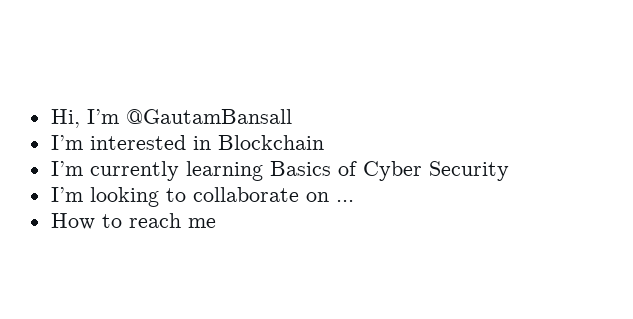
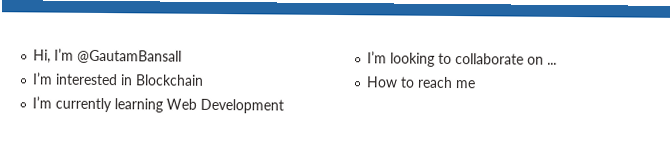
[269,161,509,181] Basics of Cyber Security -> [166,98,285,114] Web Development

